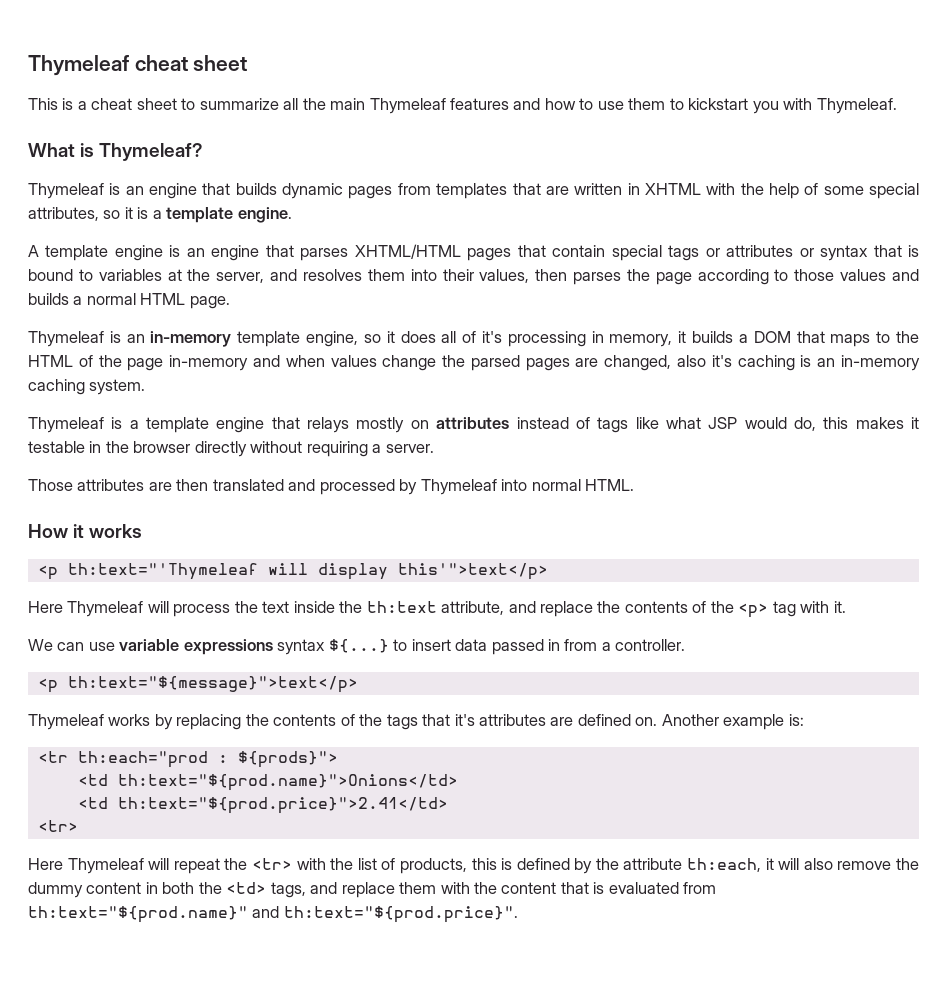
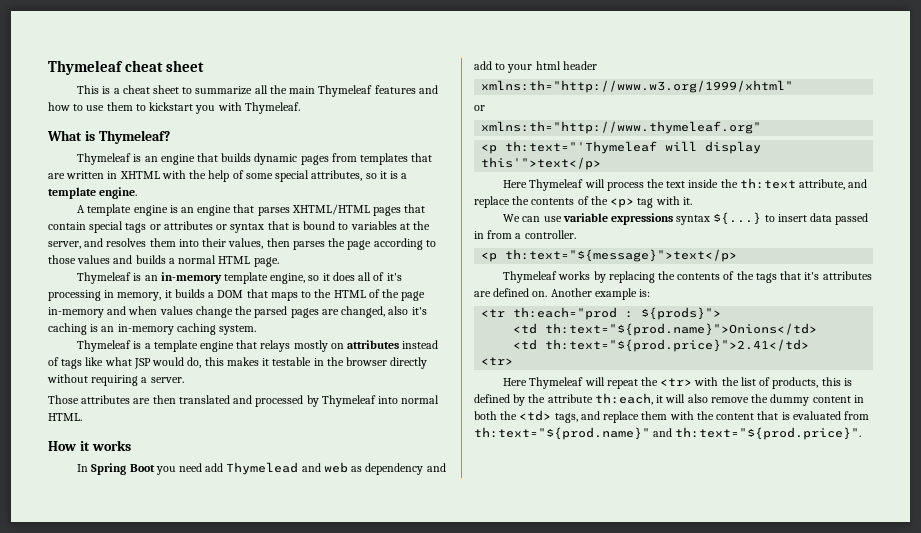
(143, 531) none -> [77,462,446,475] [474,61,597,73] [481,80,794,93] [474,105,485,111] [481,121,762,134] // In Spring Boot you need add Thymelead and web as dependency and add to your html header // xmlns:th="http://www.w3.org/1999/xhtml" // or // xmlns:th="http://www.thymeleaf.org"

